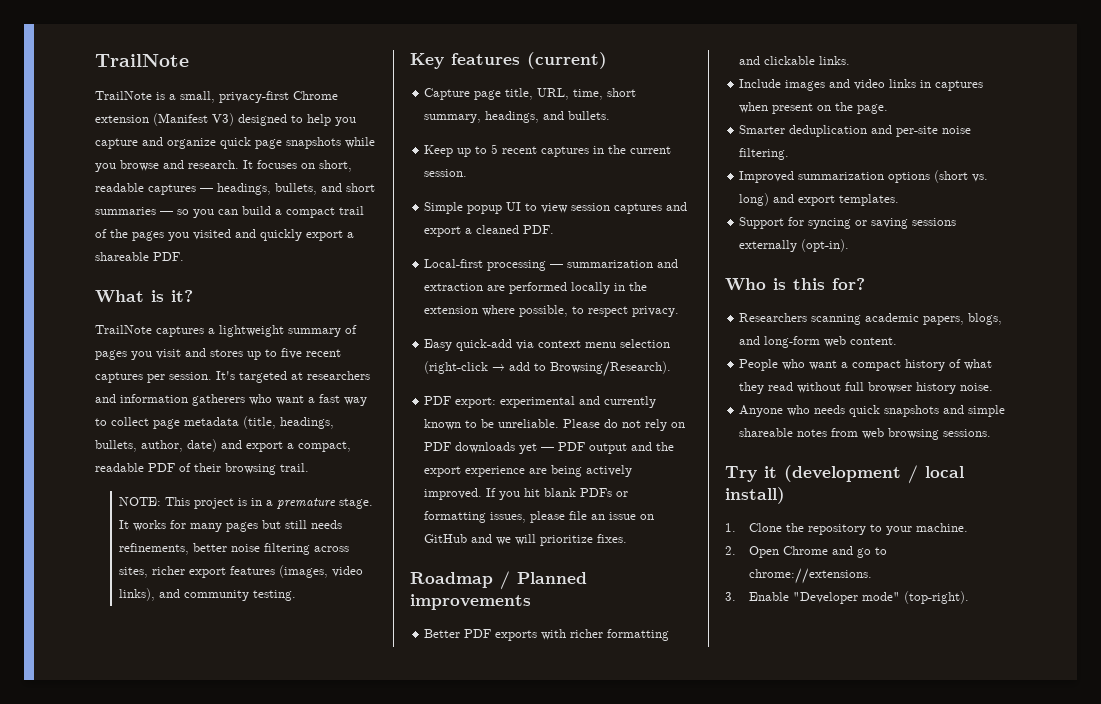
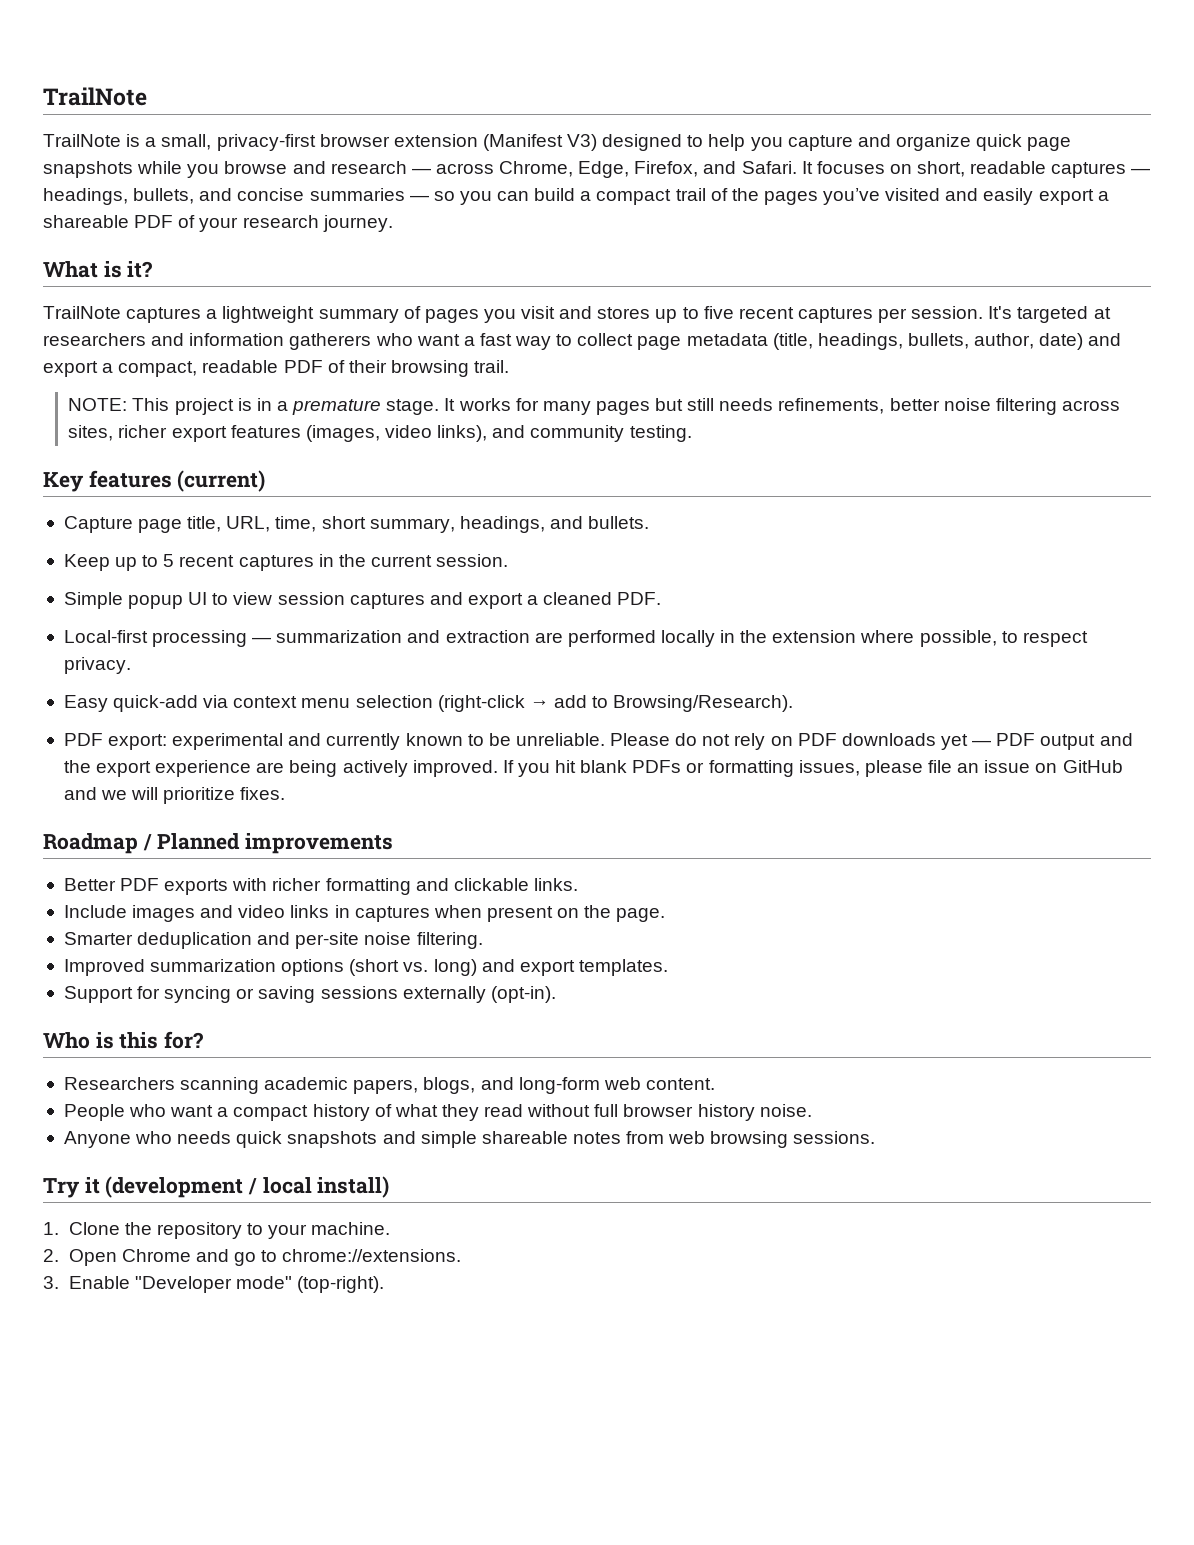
[293,91,338,100] Chrome -> [319,134,390,147] browser
[188,160,239,169] research. -> [330,161,797,178] research — across Chrome, Edge, Firefox, and Safari.
[346,183,375,192] short -> [237,188,305,201] concise
[168,232,189,241] you -> [823,188,881,205] you’ve
[260,229,302,241] quickly -> [983,188,1034,205] easily
[153,252,184,261] PDF. -> [134,215,393,232] PDF of your research journey.

